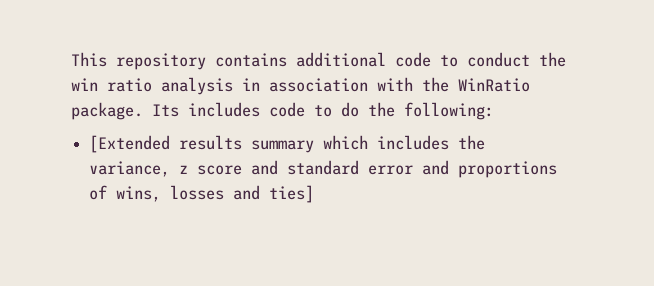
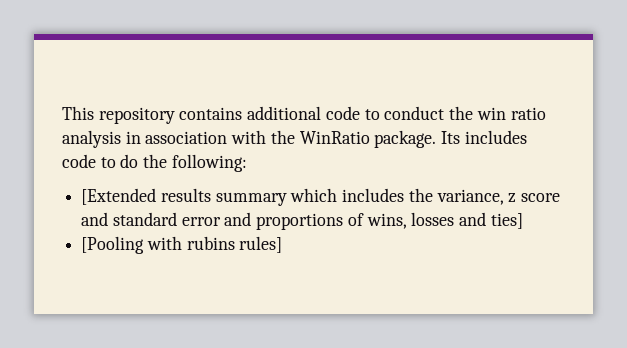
(315, 194) none -> [81,236,283,254] // [Pooling with rubins rules]

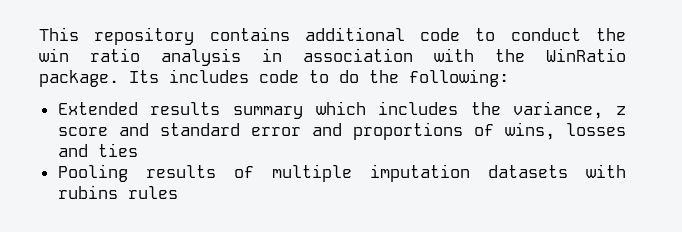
[81,188,157,205] [Extended -> [57,102,138,115] Extended
[490,213,523,229] [81,236,145,254] ties] // [Pooling -> [97,143,138,157] [57,164,568,182] ties // Pooling results of multiple imputation datasets
[239,236,283,253] rules] -> [127,186,178,199] rules

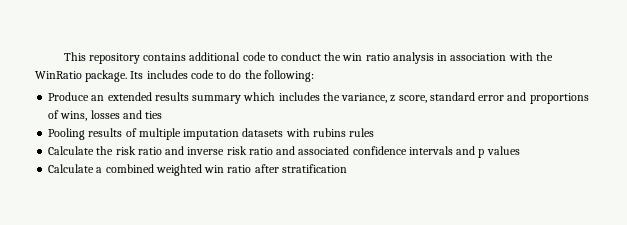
[57,102,138,115] Extended -> [48,92,152,101] Produce an extended
[57,123,149,136] score and -> [398,95,427,103] score,
(178, 192) none -> [48,146,520,158] [48,164,347,176] // Calculate the risk ratio and inverse risk ratio and associated confidence intervals and p values // Calculate a combined weighted win ratio after stratification

